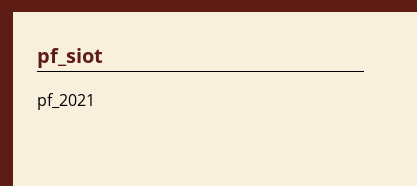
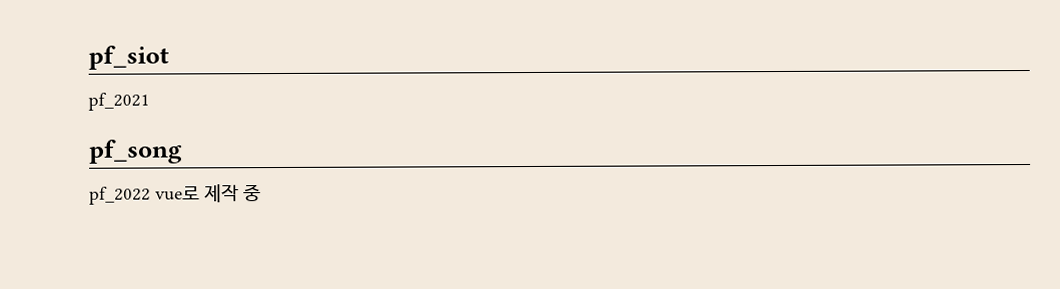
(95, 101) none -> [88,139,183,164] [89,184,261,205] // pf_song // pf_2022 vue로 제작 중

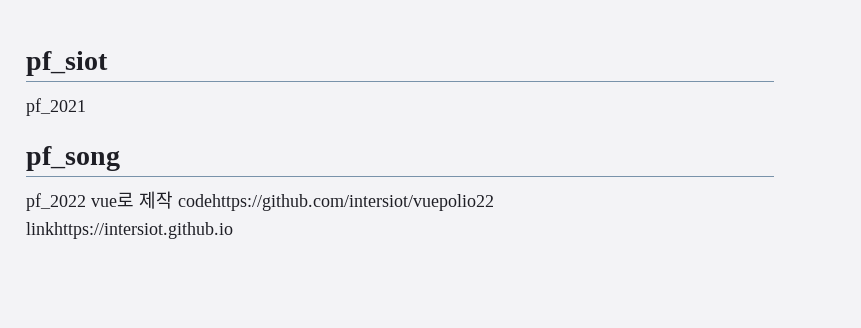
[243,184,261,202] 중 -> [178,194,494,211] [26,222,233,239] codehttps://github.com/intersiot/vuepolio22 // linkhttps://intersiot.github.io

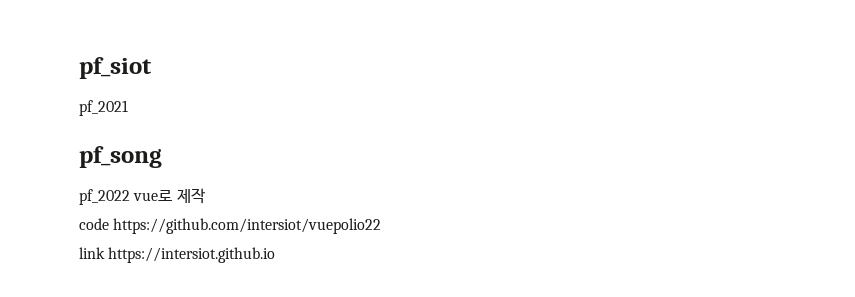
[178,194,494,211] [26,222,233,239] codehttps://github.com/intersiot/vuepolio22 // linkhttps://intersiot.github.io -> [79,218,382,234] [79,247,276,263] // code https://github.com/intersiot/vuepolio22 // link https://intersiot.github.io

